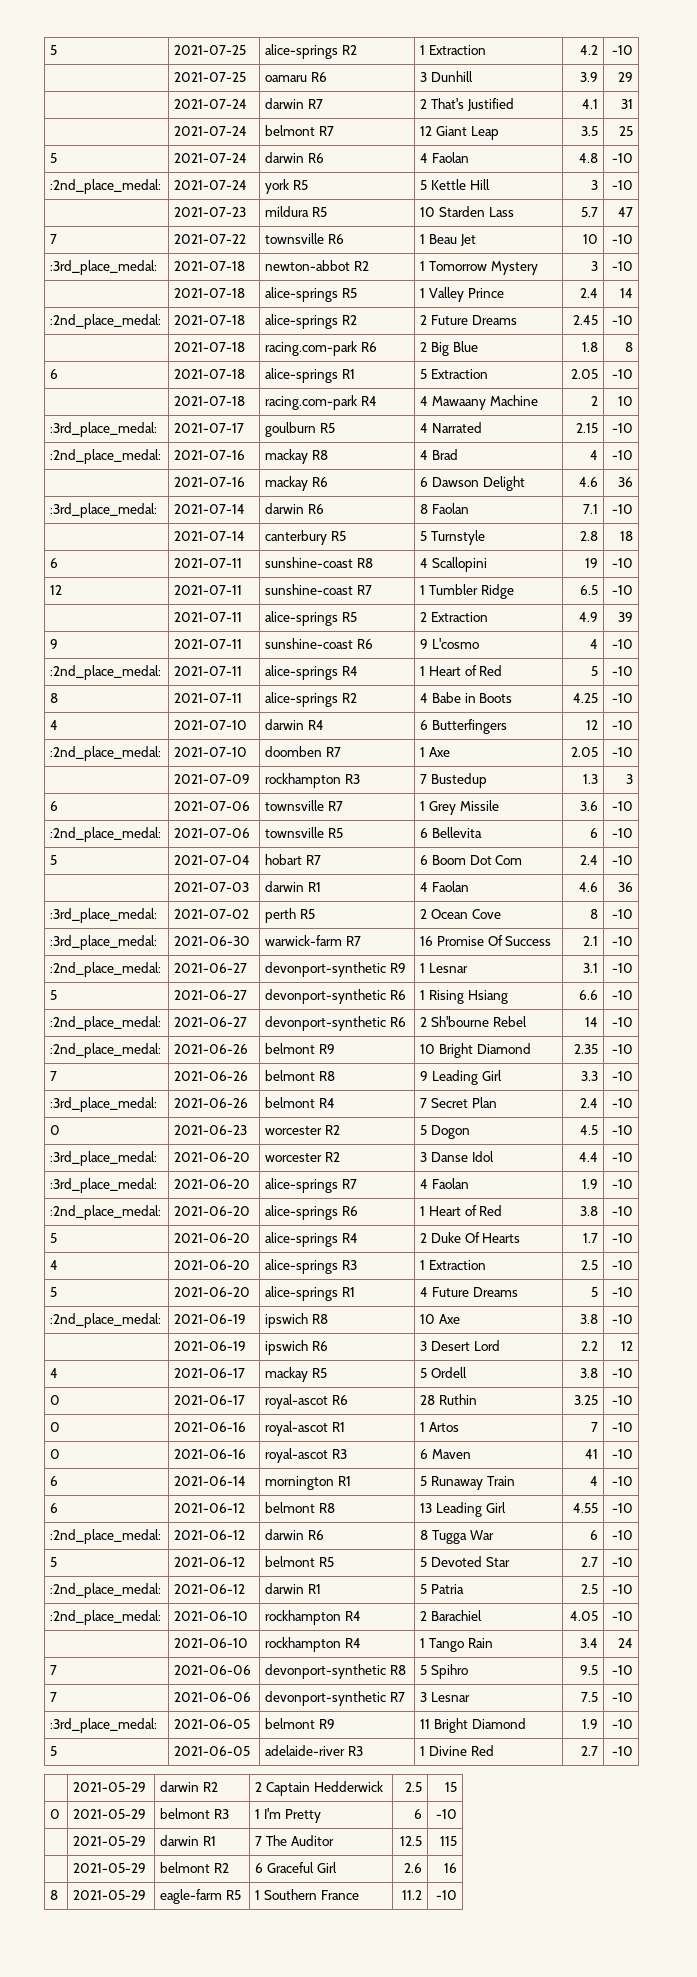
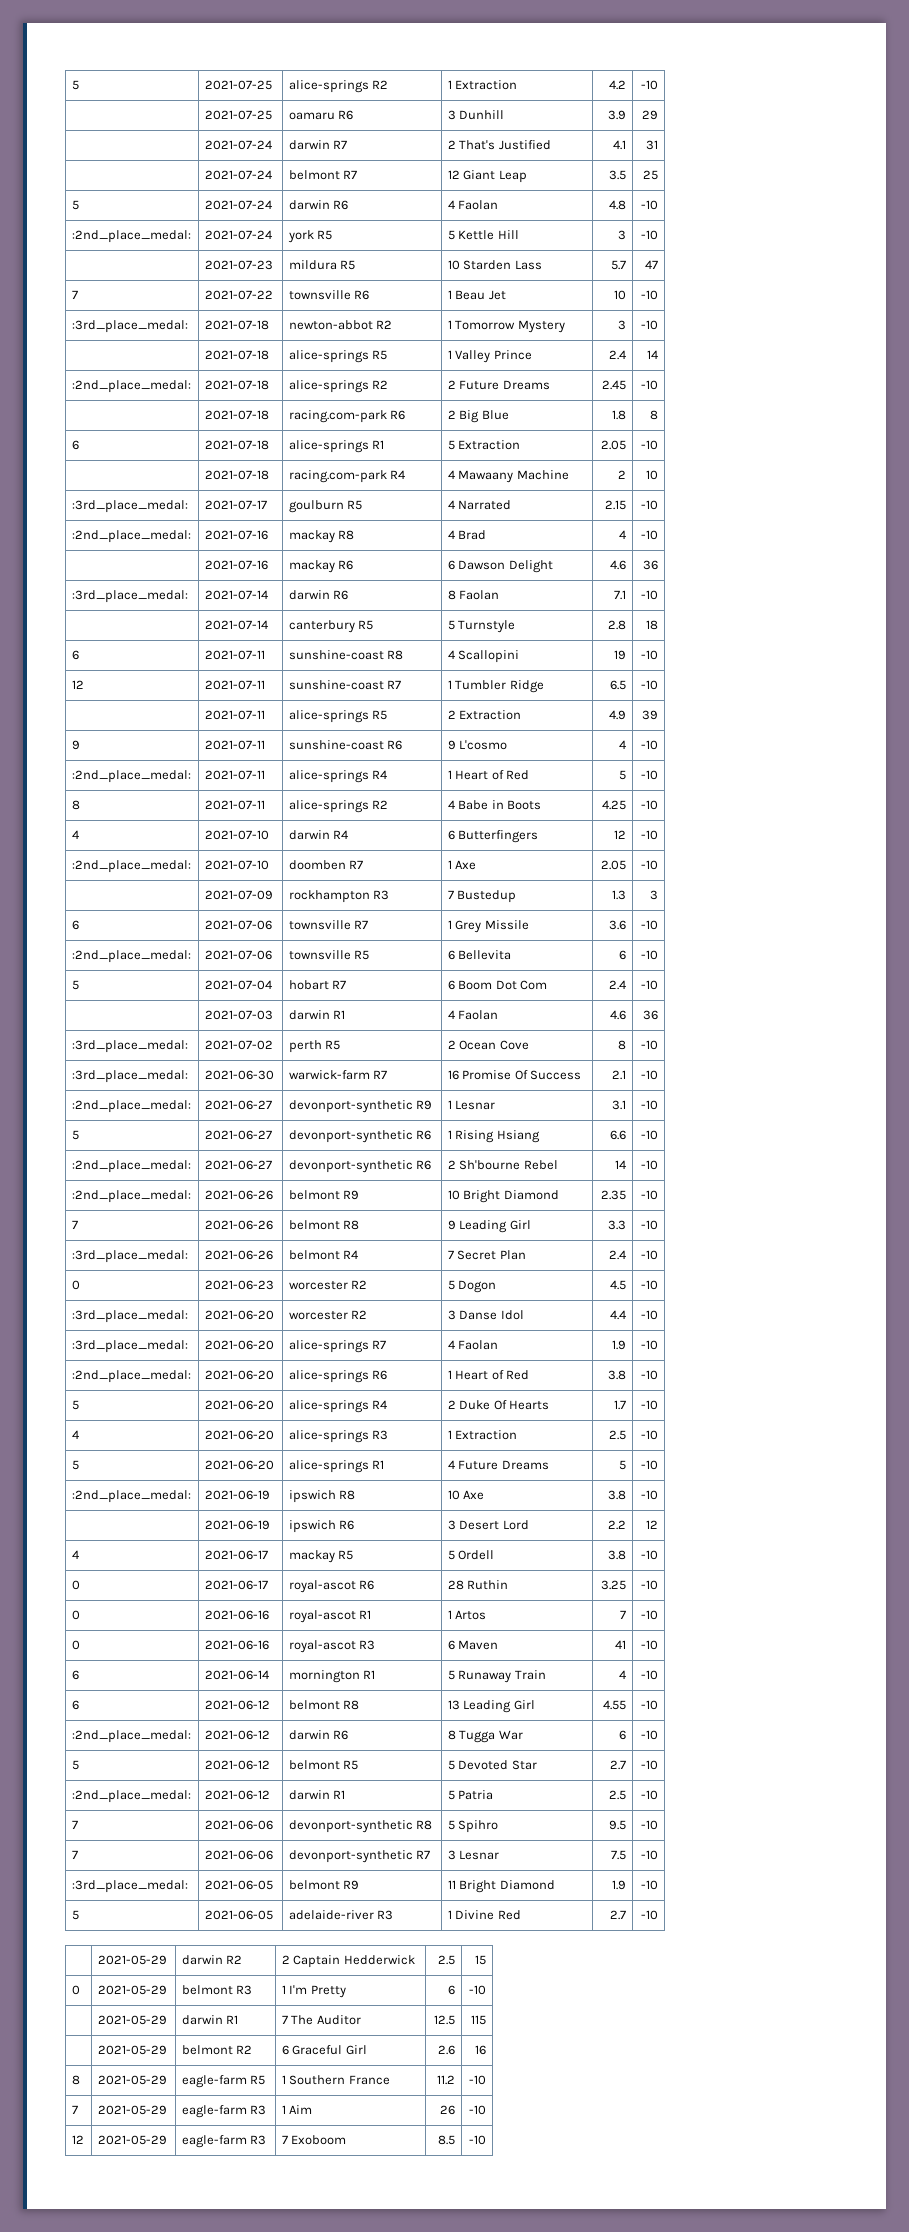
[50,1610,162,1625] [174,1611,249,1621] [265,1610,361,1625] [420,1610,482,1621] [569,1611,598,1621] [611,1611,633,1621] [174,1638,249,1648] [265,1637,361,1652] [420,1638,493,1652] [579,1638,598,1648] [617,1638,633,1648] // :2nd_place_medal: | 2021-06-10 | rockhampton R4 | 2 Barachiel | 4.05 | -10 // | 2021-06-10 | rockhampton R4 | 1 Tango Rain | 3.4 | 24 -> (659, 1795) none
(457, 1895) none -> [71,2105,78,2114] [97,2105,167,2115] [181,2105,267,2118] [281,2105,313,2114] [440,2105,456,2115] [469,2105,487,2115] [71,2135,84,2144] [97,2135,167,2145] [181,2135,267,2148] [281,2135,347,2145] [438,2135,456,2145] [469,2135,487,2145] // 7 | 2021-05-29 | eagle-farm R3 | 1 Aim | 26 | -10 // 12 | 2021-05-29 | eagle-farm R3 | 7 Exoboom | 8.5 | -10

